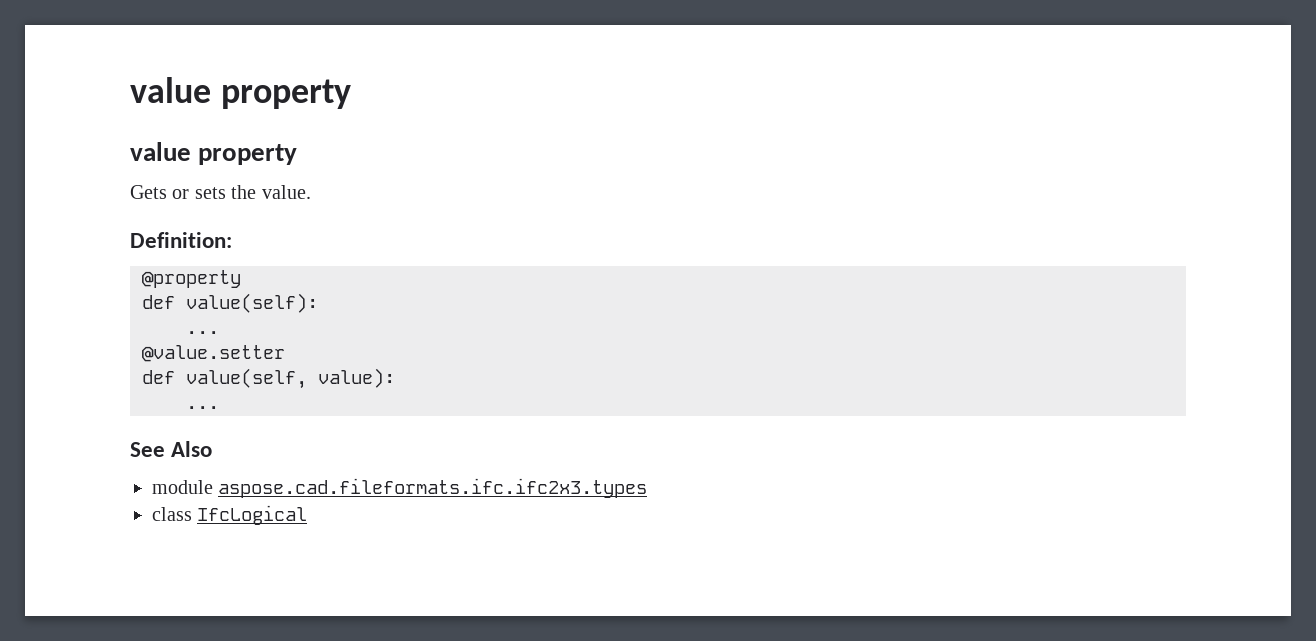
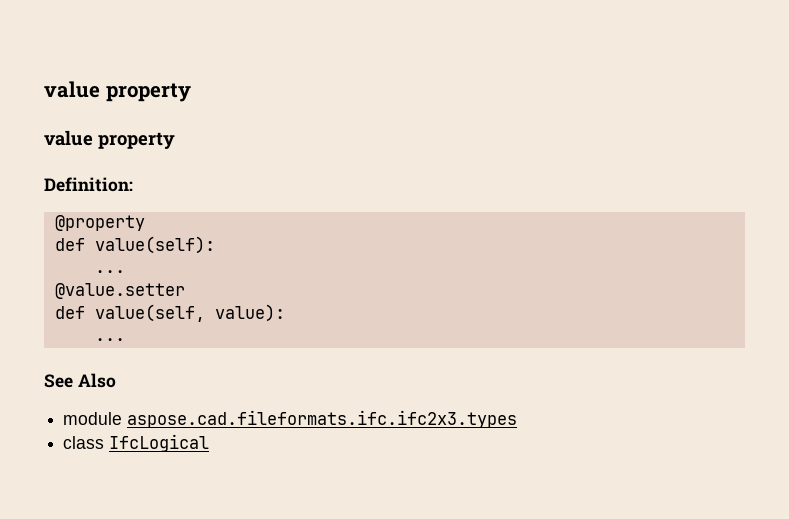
[130,185,311,199] // Gets or sets the value. -> (175, 140) none

